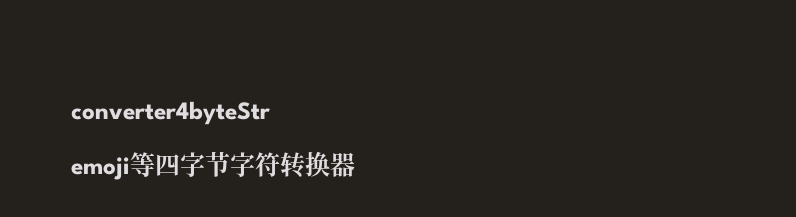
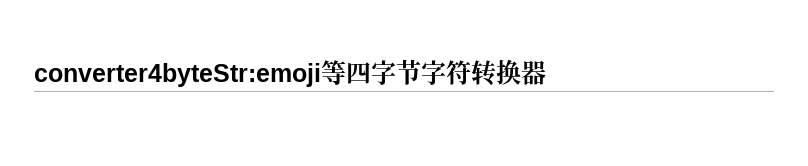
[71,101,270,125] [71,157,130,180] converter4byteStr // emoji -> [34,63,321,87] converter4byteStr:emoji

